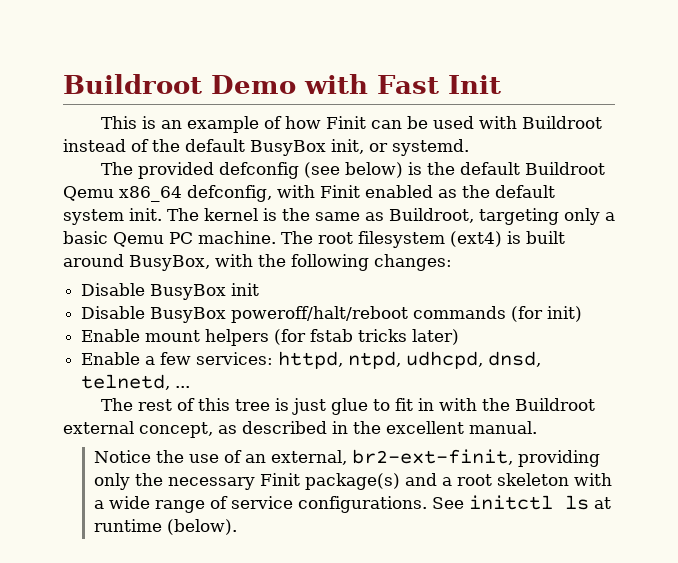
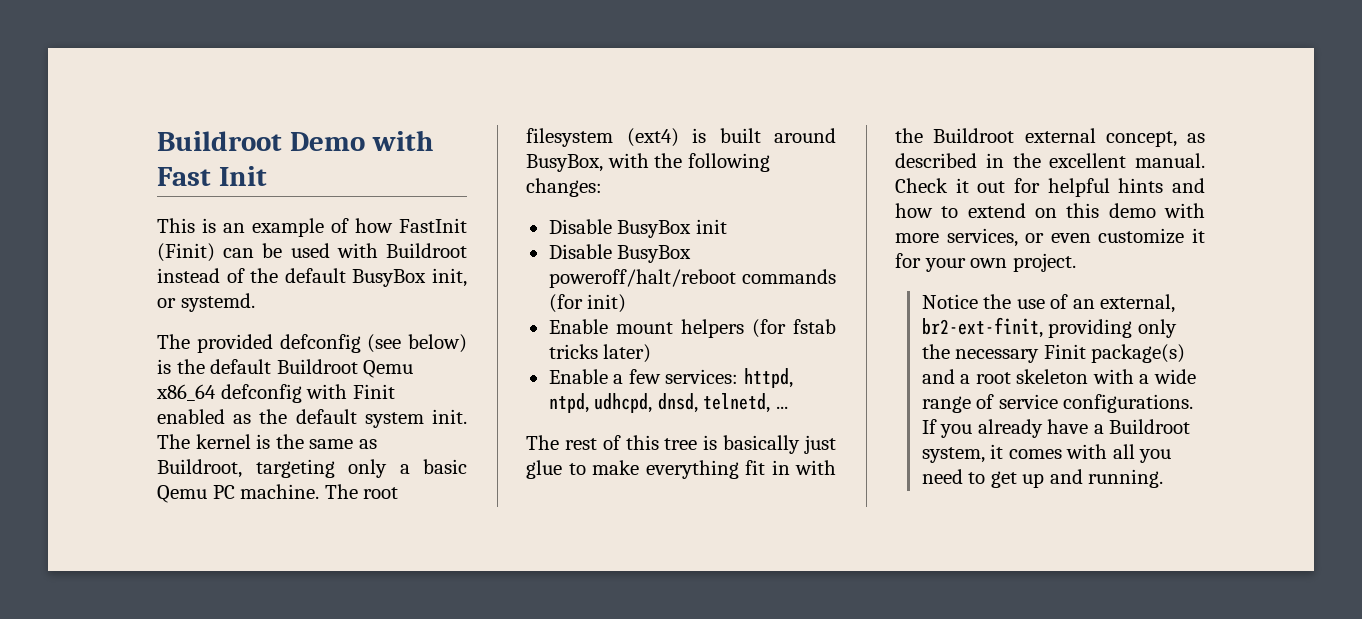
[325,116,366,129] Finit -> [399,218,467,233] [157,243,215,262] FastInit (Finit)
[187,185,272,202] defconfig, -> [220,384,302,403] defconfig
(289, 404) none -> [723,435,801,454] basically
(390, 405) none -> [592,460,739,479] make everything
(537, 427) none -> [895,178,1205,197] [895,203,1205,218] [895,228,1205,247] [895,253,1076,272] Check it out for helpful hints and how to extend on this demo with more services, or even customize it for your own project.
[432,495,612,510] [94,519,238,535] See initctl ls at runtime (below). -> [921,419,1191,438] [921,444,1172,463] [921,469,1164,488] If you already have a Buildroot system, it comes with all you need to get up and running.

